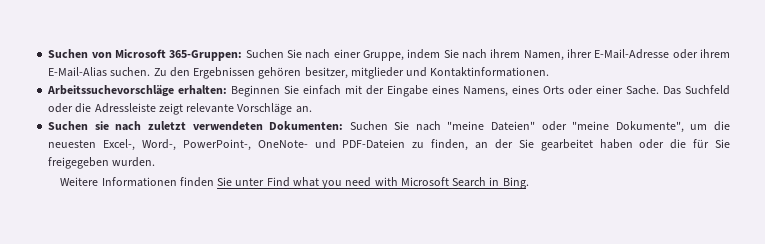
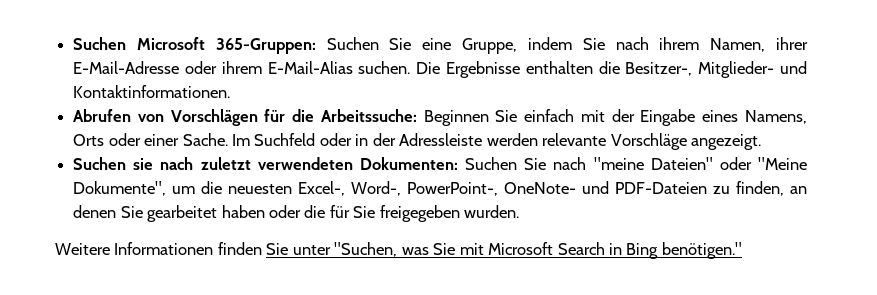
[48,49,112,58] Suchen von -> [73,37,127,50] Suchen
[305,49,361,59] nach einer -> [422,38,452,50] eine
[153,67,550,79] [47,85,228,97] Zu den Ergebnissen gehören besitzer, mitglieder und Kontaktinformationen. // Arbeitssuchevorschläge erhalten: -> [416,61,807,78] [73,85,231,98] [73,109,417,126] Die Ergebnisse enthalten die Besitzer-, Mitglieder- und Kontaktinformationen. // Abrufen von Vorschlägen für die Arbeitssuche:
[512,85,540,94] eines -> (807, 117) none
[663,86,682,95] Das -> [231,134,250,146] Im
[75,103,183,115] die Adressleiste zeigt -> [355,133,538,146] in der Adressleiste werden
[295,106,312,113] an. -> [691,134,762,150] angezeigt.
[572,121,610,130] "meine -> [758,157,807,170] "Meine
[494,139,513,149] der -> [73,205,117,218] denen
[266,177,398,189] Find what you need with -> [334,242,484,257] "Suchen, was Sie mit
[502,177,529,189] Bing. -> [626,242,742,259] Bing benötigen."

